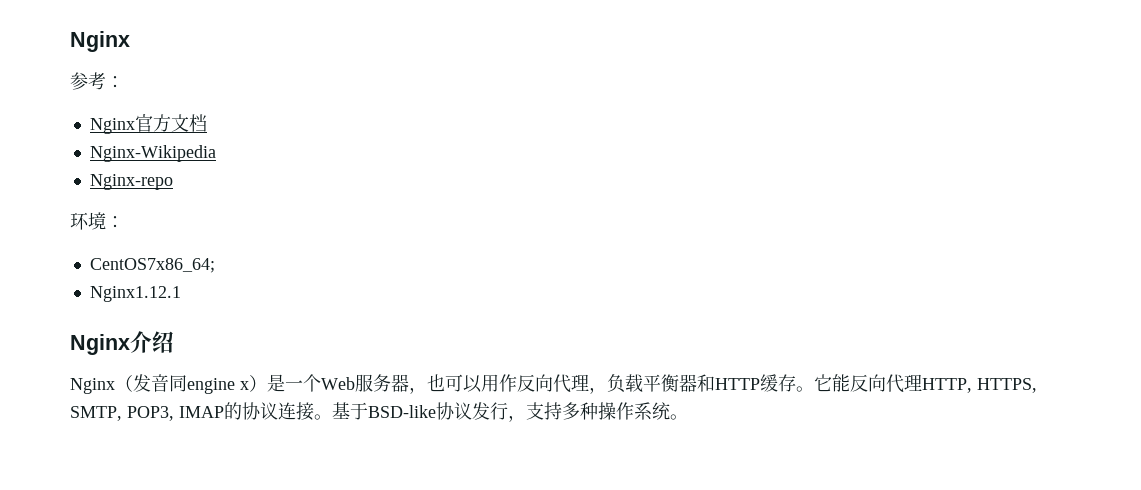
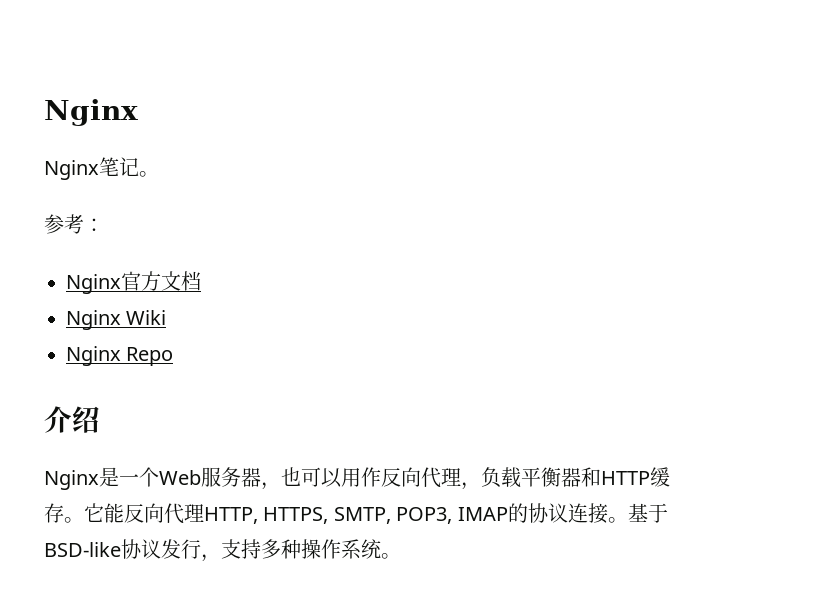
[70,31,130,52] Nginx -> [44,99,138,126] [44,157,159,180] Nginx // Nginx笔记。
[89,145,216,162] [89,174,173,190] [70,212,124,230] [89,258,215,273] [89,286,181,302] [70,334,130,355] Nginx-Wikipedia // Nginx-repo // 环境： // CentOS7x86_64; // Nginx1.12.1 // Nginx -> [66,310,167,330] [66,346,174,366] Nginx Wiki // Nginx Repo //
[115,374,267,394] （发音同engine x） -> (99, 480) none

